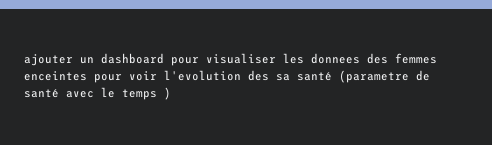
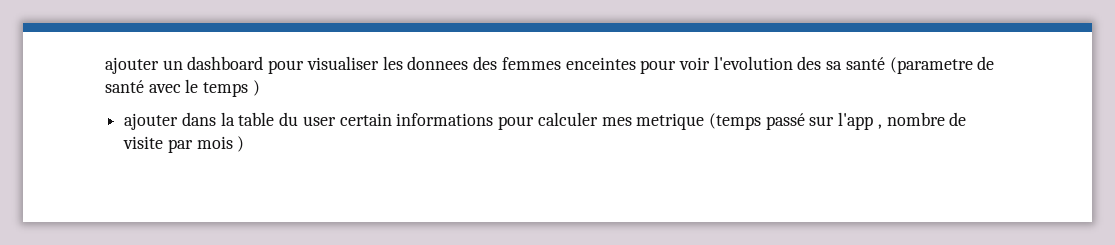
(171, 93) none -> [124,112,967,130] [123,136,245,153] // ajouter dans la table du user certain informations pour calculer mes metrique (temps passé sur l'app , nombre de visite par mois )

